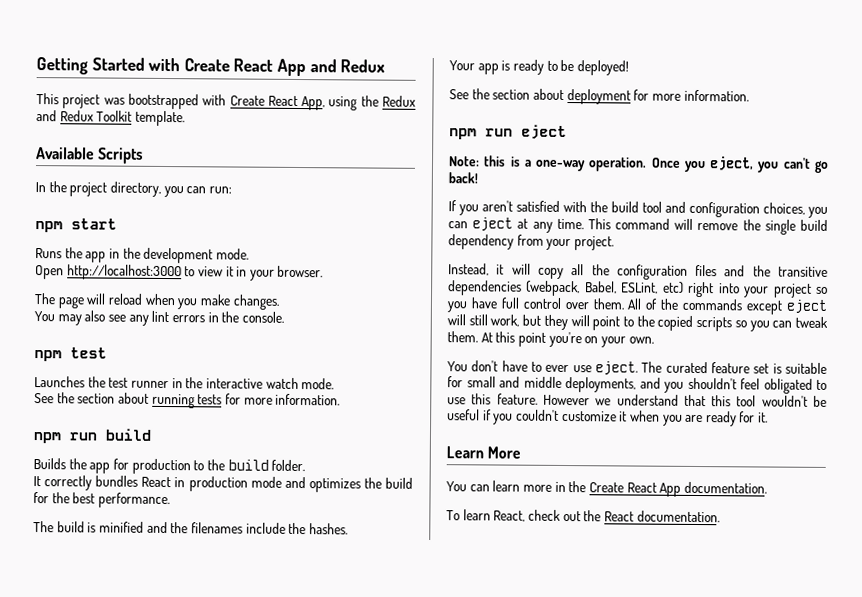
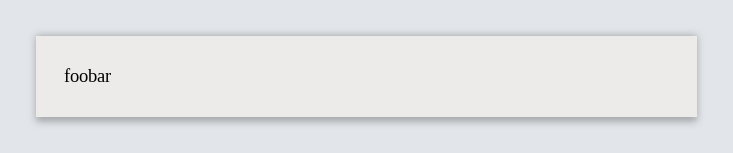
[36,57,386,77] [36,93,417,111] [36,110,185,127] [36,147,144,164] [35,181,232,198] [35,218,117,233] [35,247,249,264] [35,264,324,281] [34,293,280,310] [34,310,284,326] [34,347,107,362] [34,376,335,390] [34,392,341,409] [33,428,152,444] [33,458,306,475] [33,475,413,493] [33,492,170,509] [33,521,348,535] [449,59,629,76] [449,88,749,105] [449,124,567,140] [448,155,829,173] [448,172,478,184] [448,200,828,218] [448,217,828,235] [448,234,614,251] [448,263,828,280] [448,280,829,298] [447,297,828,315] [447,314,828,332] [447,331,654,348] [447,360,827,376] [447,376,827,394] [447,393,827,407] [447,409,769,427] [446,446,522,459] [446,480,767,497] [446,509,720,523] Getting Started with Create React App and Redux // This project was bootstrapped with Create React App, using the Redux and Redux Toolkit template. // Available Scripts // In the project directory, you can run: // npm start // Runs the app in the development mode. // Open http://localhost:3000 to view it in your browser. // The page will reload when you make changes. // You may also see any lint errors in the console. // npm test // Launches the test runner in the interactive watch mode. // See the section about running tests for more information. // npm run build // Builds the app for production to the build folder. // It correctly bundles React in production mode and optimizes the build for the best performance. // The build is minified and the filenames include the hashes. // Your app is ready to be deployed! // See the section about deployment for more information. // npm run eject // Note: this is a one-way operation. Once you eject, you can't go back! // If you aren't satisfied with the build tool and configuration choices, you can eject at any time. This command will remove the single build dependency from your project. // Instead, it will copy all the configuration files and the transitive dependencies (webpack, Babel, ESLint, etc) right into your project so you have full control over them. All of the commands except eject will still work, but they will point to the copied scripts so you can tweak them. At this point you're on your own. // You don't have to ever use eject. The curated feature set is suitable for small and middle deployments, and you shouldn't feel obligated to use this feature. However we understand that this tool wouldn't be useful if you couldn't customize it when you are ready for it. // Learn More // You can learn more in the Create React App documentation. // To learn React, check out the React documentation. -> [64,68,111,82] foobar

